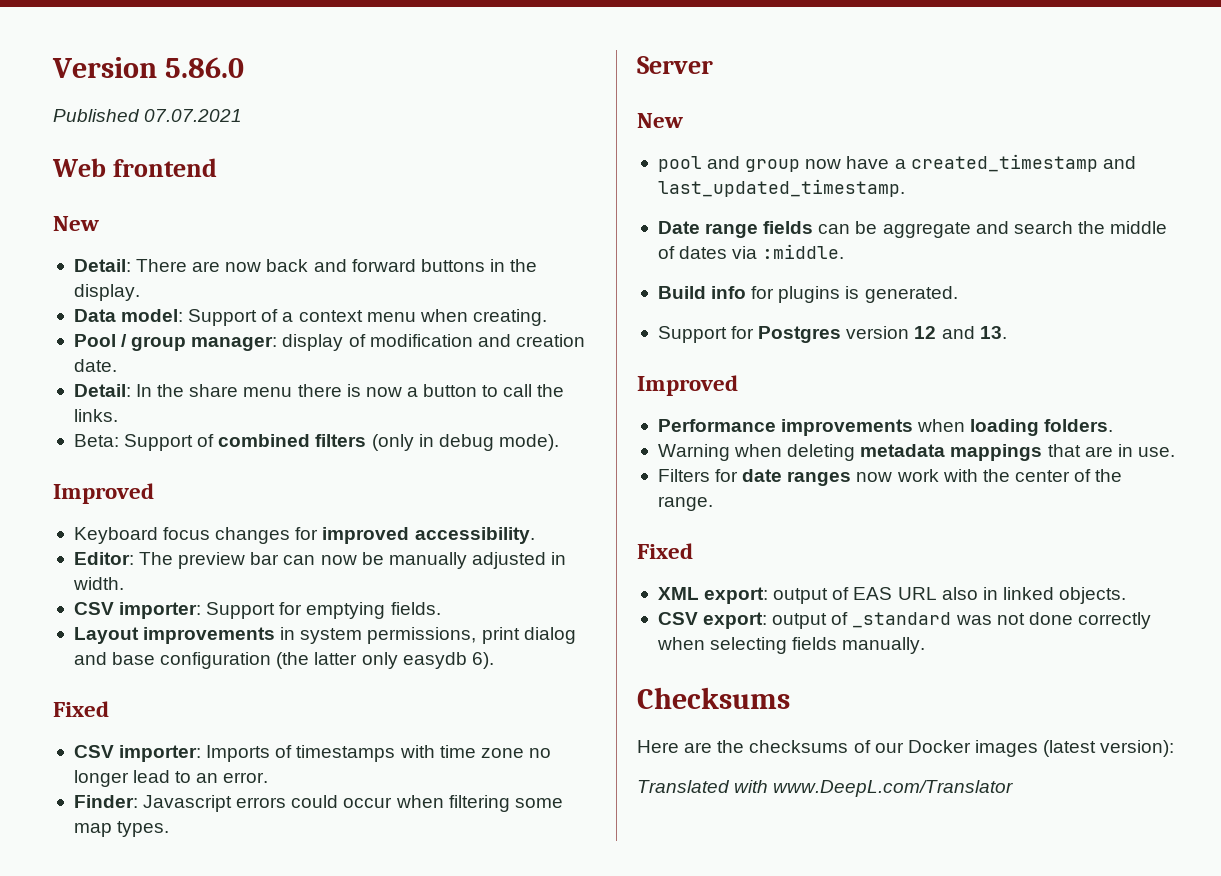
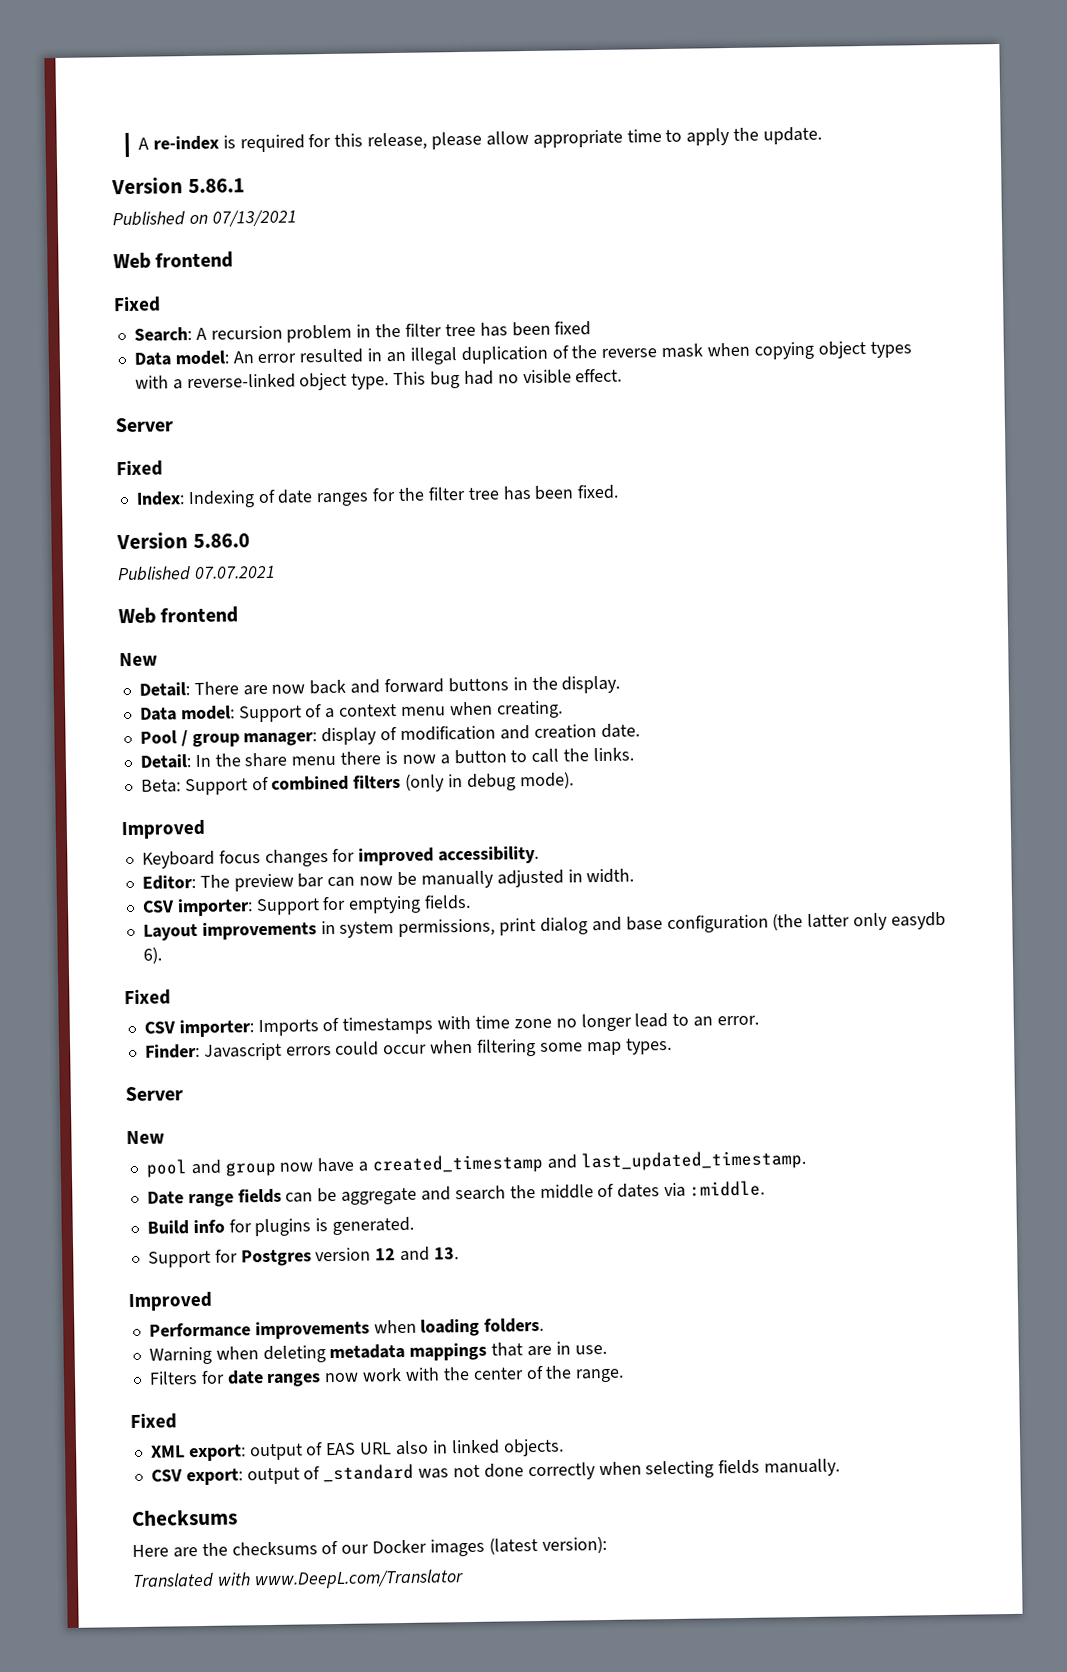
(52, 67) none -> [137,126,822,153] [111,177,245,195] [112,209,297,227] [113,251,234,270] [113,296,161,313] [133,321,592,343] [133,341,912,366] [134,368,623,391] [115,417,173,433] [116,460,163,477] [135,484,620,509] A re-index is required for this release, please allow appropriate time to apply the update. // Version 5.86.1 // Published on 07/13/2021 // Web frontend // Fixed // Search: A recursion problem in the filter tree has been fixed // Data model: An error resulted in an illegal duplication of the reverse mask when copying object types with a reverse-linked object type. This bug had no visible effect. // Server // Fixed // Index: Indexing of date ranges for the filter tree has been fixed. //

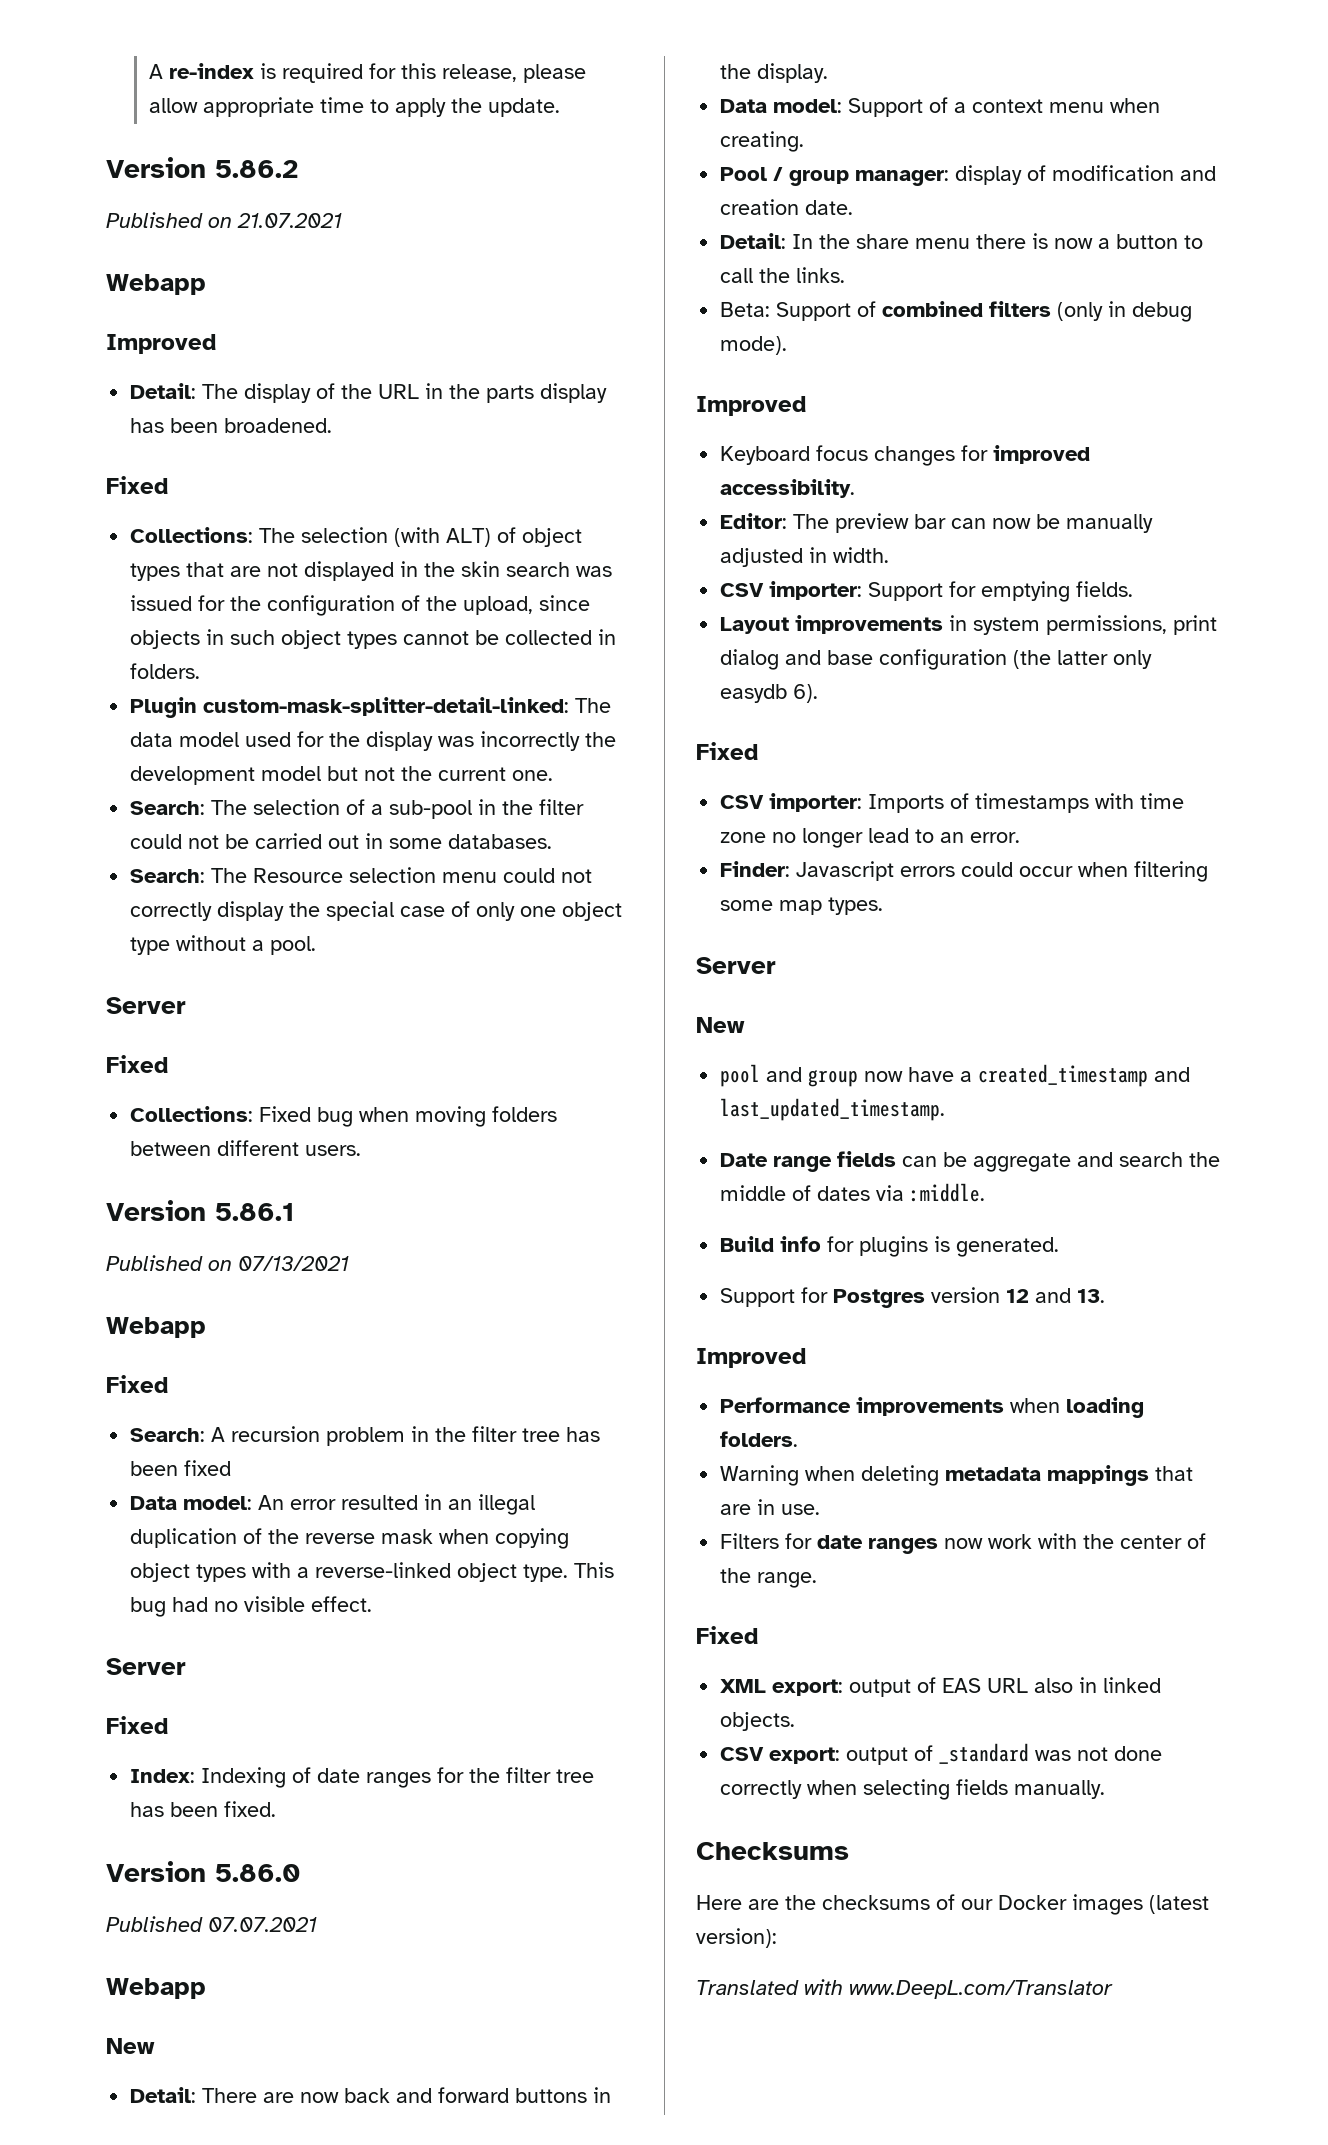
(822, 135) none -> [106,157,298,178] [106,212,342,228] [106,274,206,295] [106,334,216,354] [130,383,608,403] [130,418,333,433] [106,476,168,494] [130,527,583,547] [130,561,613,581] [130,595,591,616] [130,629,617,649] [130,663,201,679] [130,697,612,718] [130,731,617,751] [130,766,554,785] [130,799,585,819] [130,833,553,849] [130,867,593,883] [130,901,623,921] [130,935,317,955] [106,997,186,1014] [106,1055,168,1073] [130,1106,558,1127] [130,1140,362,1156] // Version 5.86.2 // Published on 21.07.2021 // Webapp // Improved // Detail: The display of the URL in the parts display has been broadened. // Fixed // Collections: The selection (with ALT) of object types that are not displayed in the skin search was issued for the configuration of the upload, since objects in such object types cannot be collected in folders. // Plugin custom-mask-splitter-detail-linked: The data model used for the display was incorrectly the development model but not the current one. // Search: The selection of a sub-pool in the filter could not be carried out in some databases. // Search: The Resource selection menu could not correctly display the special case of only one object type without a pool. // Server // Fixed // Collections: Fixed bug when moving folders between different users.
[113,251,234,270] Web frontend -> [106,1317,206,1338] Webapp
[118,606,239,625] Web frontend -> [106,1978,206,1999] Webapp

